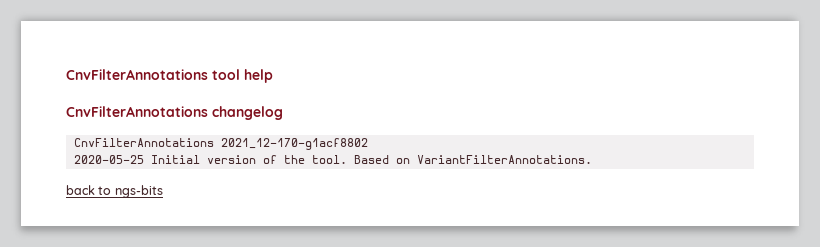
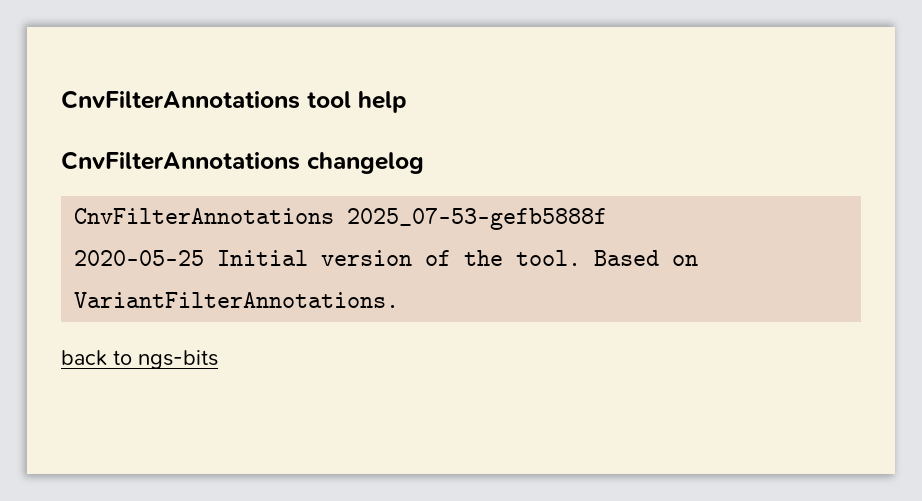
[220,138,368,150] 2021_12-170-g1acf8802 -> [347,208,608,230] 2025_07-53-gefb5888f

